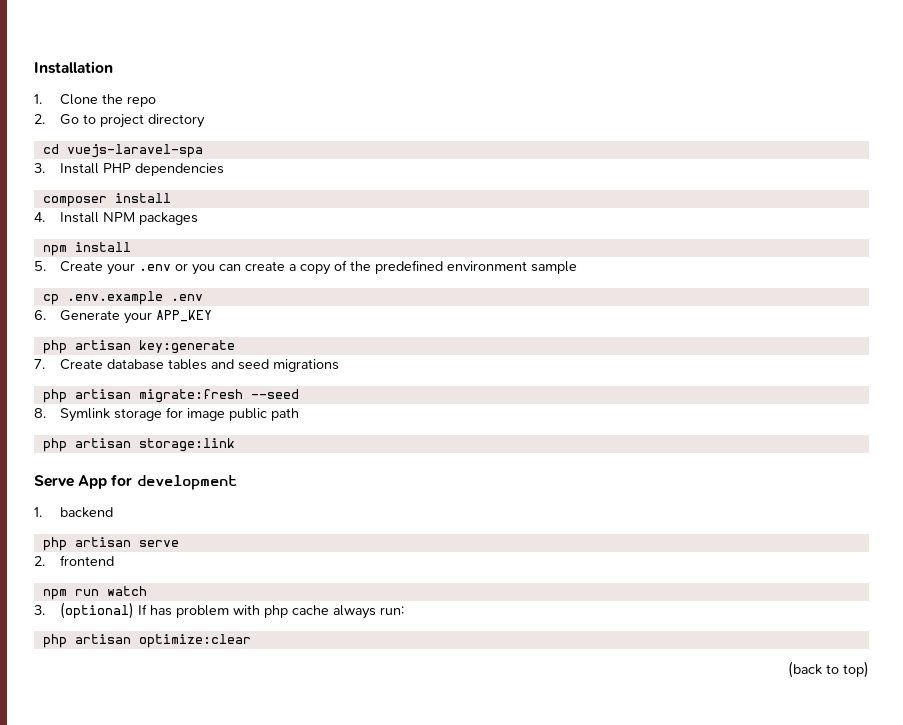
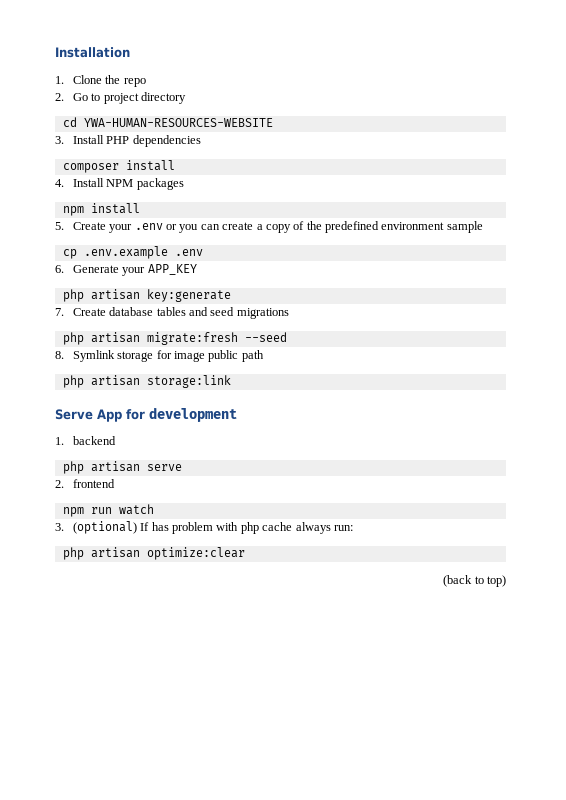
[66,144,203,158] vuejs-laravel-spa -> [83,118,273,127] YWA-HUMAN-RESOURCES-WEBSITE

